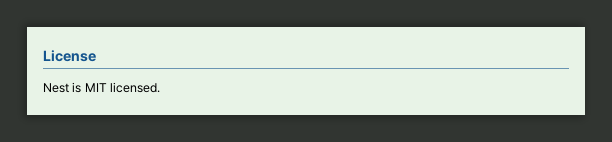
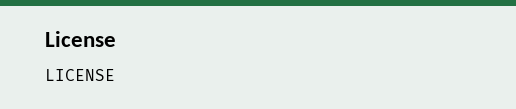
[43,82,161,93] Nest is MIT licensed. -> [45,69,115,81] LICENSE

